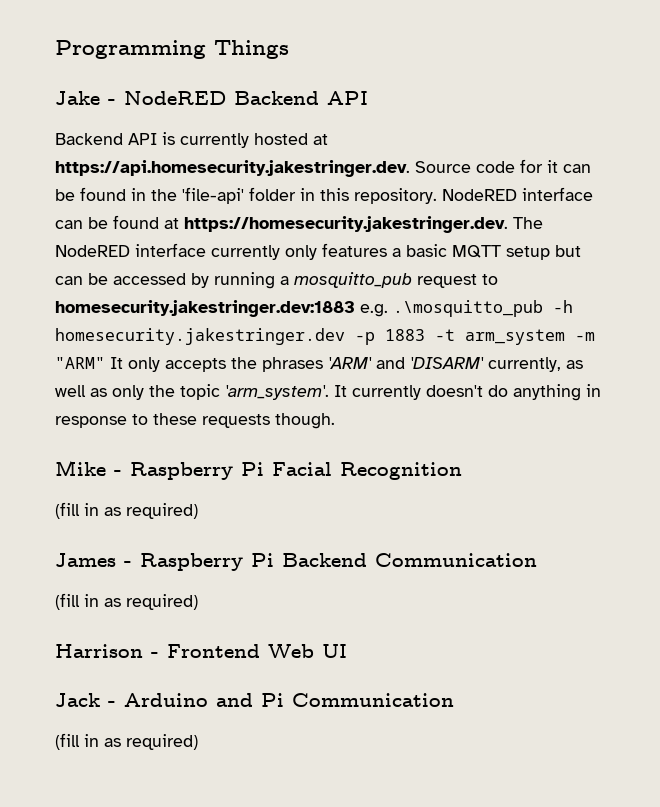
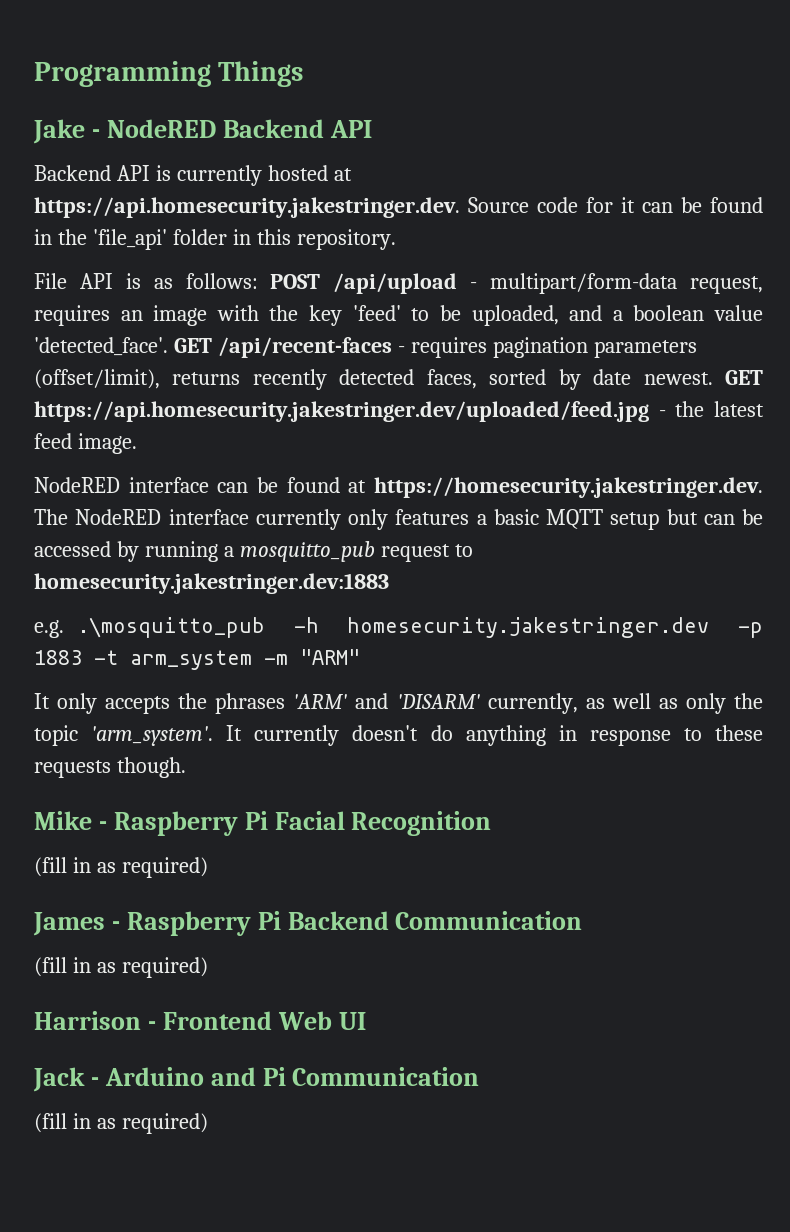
[182,187,244,204] 'file-api' -> [92,229,167,250] 'file_api'
(437, 196) none -> [34,273,764,294] [34,305,764,326] [34,337,697,358] [34,369,763,390] [34,401,764,422] [34,433,137,454] // File API is as follows: POST /api/upload - multipart/form-data request, requires an image with the key 'feed' to be uploaded, and a boolean value 'detected_face'. GET /api/recent-faces - requires pagination parameters (offset/limit), returns recently detected faces, sorted by date newest. GET https://api.homesecurity.jakestringer.dev/uploaded/feed.jpg - the latest feed image. //
(355, 308) none -> (389, 583) //
(105, 363) none -> (360, 657) //

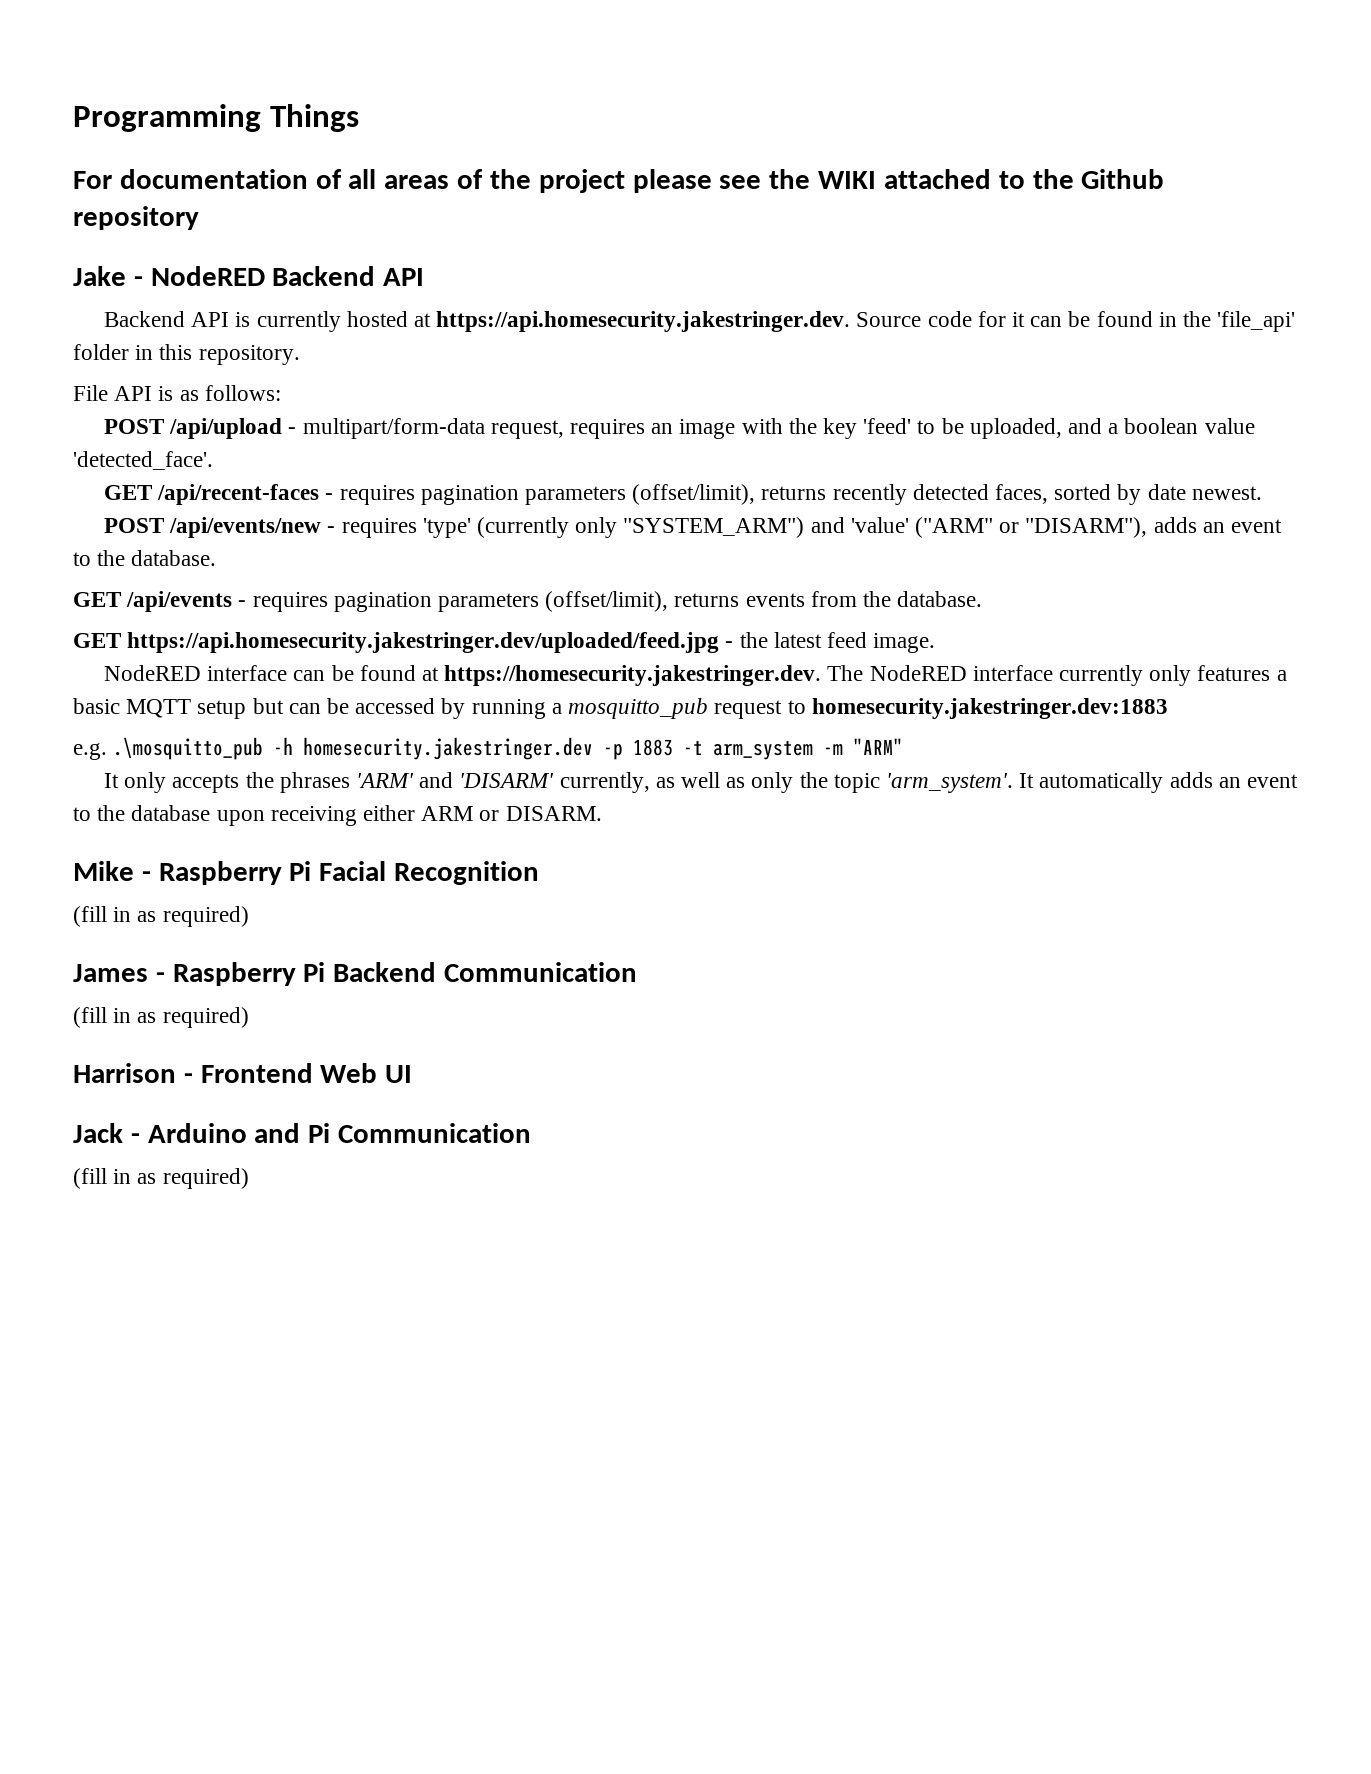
(304, 74) none -> [73,169,1165,193] [73,206,199,230] // For documentation of all areas of the project please see the WIKI attached to the Github repository
(258, 281) none -> (281, 393) //
(168, 346) none -> (213, 460) //
(713, 378) none -> [103,517,1283,538] [73,550,217,566] [73,591,983,612] // POST /api/events/new - requires 'type' (currently only "SYSTEM_ARM") and 'value' ("ARM" or "DISARM"), adds an event to the database. // GET /api/events - requires pagination parameters (offset/limit), returns events from the database. //
[254,725,764,746] [34,757,186,778] currently doesn't do anything in response to these requests though. -> [1039,772,1299,793] [73,805,602,826] automatically adds an event to the database upon receiving either ARM or DISARM.

